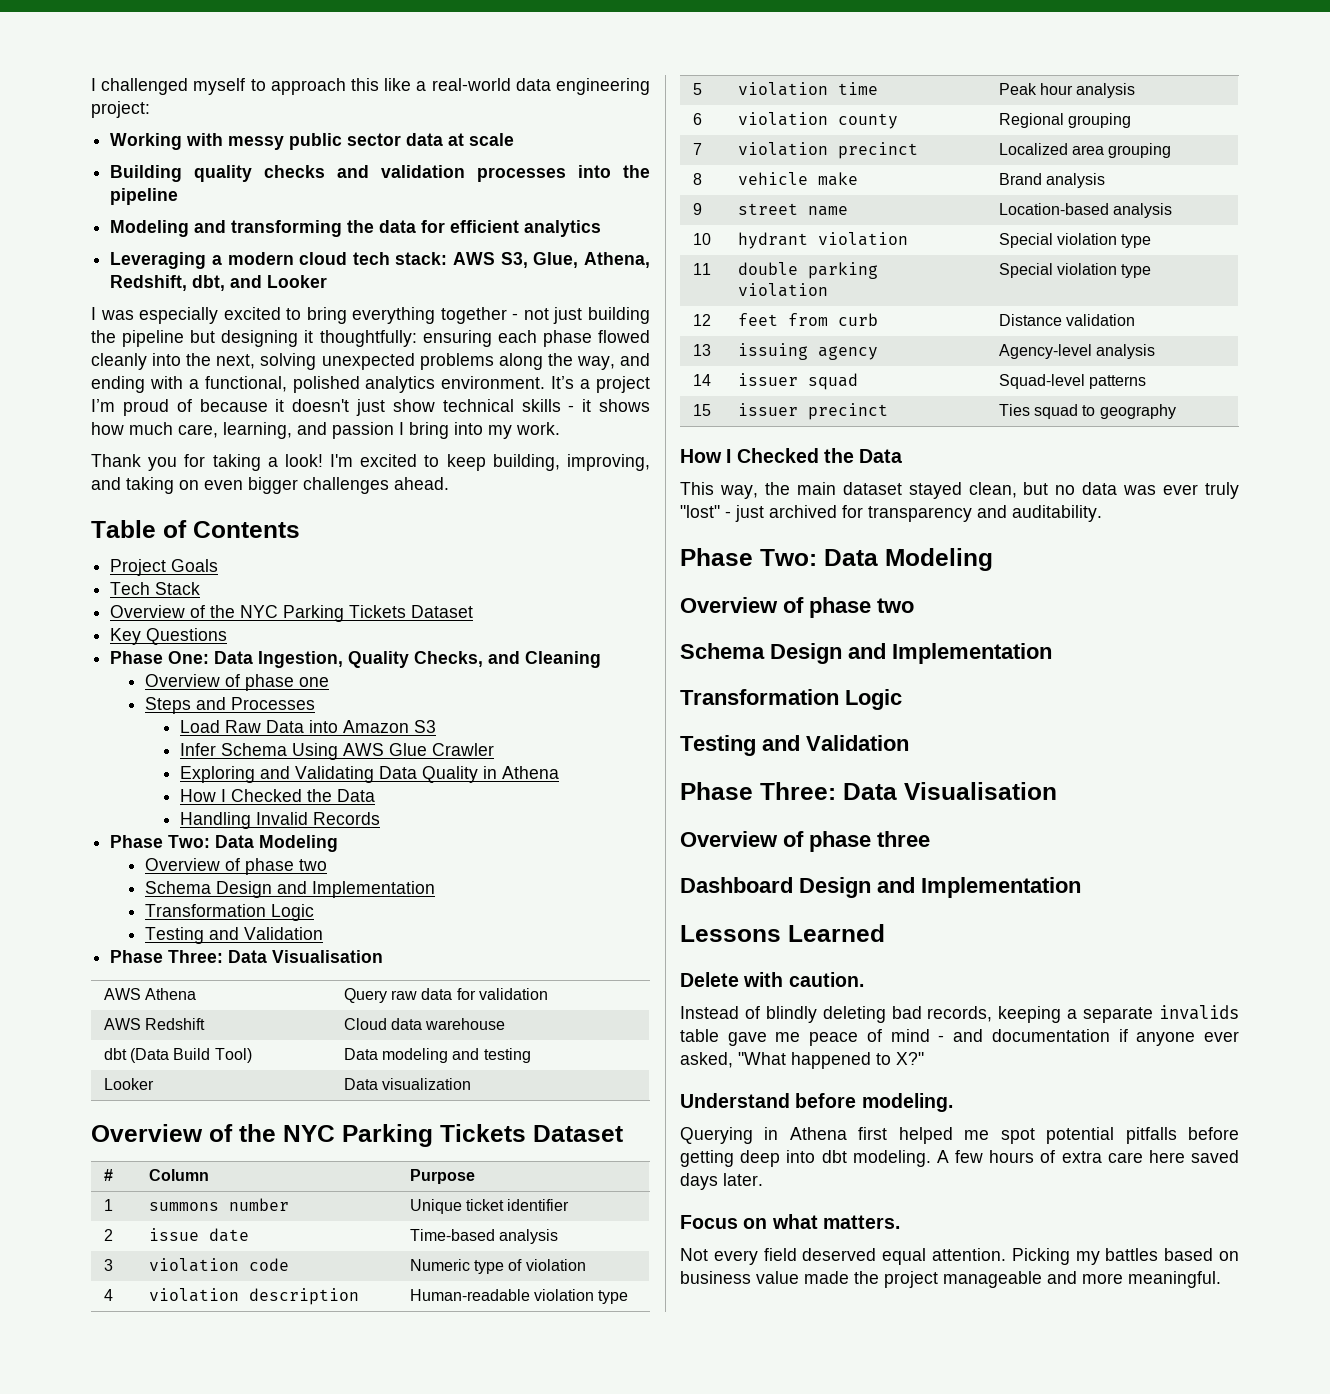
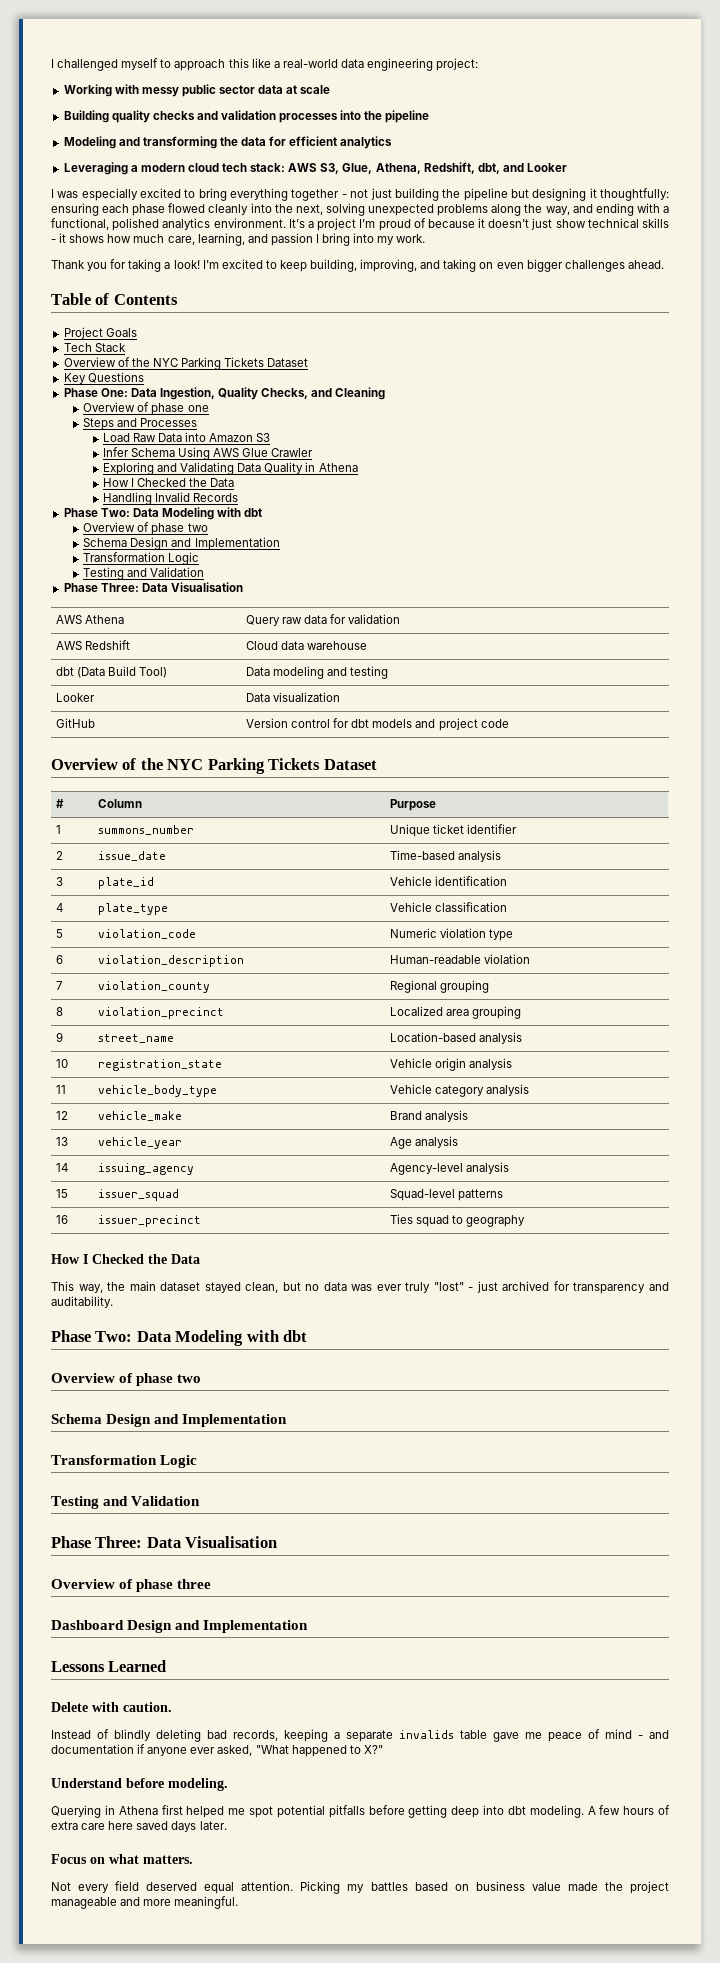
(339, 843) none -> [217,507,263,517] with dbt
(472, 1084) none -> [55,718,95,728] [245,718,509,731] // GitHub | Version control for dbt models and project code
[148,1198,289,1211] summons number -> [97,825,194,835] summons_number
[148,1228,249,1242] issue date -> [97,851,166,861] issue_date
[148,1258,289,1272] [409,1259,586,1274] [103,1289,113,1301] [148,1288,359,1305] [409,1289,629,1304] [692,83,702,95] [737,82,878,96] [998,83,1136,98] [692,113,702,125] [737,112,898,129] violation code | Numeric type of violation // 4 | violation description | Human-readable violation type // 5 | violation time | Peak hour analysis // 6 | violation county -> [97,877,154,889] [389,876,508,886] [55,903,63,912] [97,903,168,915] [389,902,508,912] [55,929,63,938] [97,929,196,939] [389,928,514,941] [55,955,63,964] [97,955,244,967] [389,954,531,964] [55,981,63,990] [97,981,210,993] plate_id | Vehicle identification // 4 | plate_type | Vehicle classification // 5 | violation_code | Numeric violation type // 6 | violation_description | Human-readable violation // 7 | violation_county
[692,143,702,155] [737,142,918,159] 7 | violation precinct -> [55,1007,63,1016] [97,1007,224,1019] 8 | violation_precinct
[692,173,702,185] [737,172,858,186] [998,173,1106,188] // 8 | vehicle make | Brand analysis -> (522, 1012) none
[737,203,848,216] street name -> [97,1034,174,1043] street_name
[737,232,908,249] [998,233,1152,248] [692,263,711,275] [737,262,878,279] [737,283,828,297] [998,263,1152,278] [692,314,711,326] [737,313,878,326] [998,314,1136,326] [692,344,711,356] [737,343,878,360] hydrant violation | Special violation type // 11 | double parking violation | Special violation type // 12 | feet from curb | Distance validation // 13 | issuing agency -> [97,1059,222,1071] [389,1058,513,1071] [55,1085,66,1094] [97,1085,217,1097] [389,1084,530,1097] [55,1111,68,1120] [97,1111,182,1121] [389,1110,469,1122] [55,1137,68,1146] [97,1137,182,1149] [389,1136,459,1149] [55,1163,68,1172] [97,1163,194,1175] registration_state | Vehicle origin analysis // 11 | vehicle_body_type | Vehicle category analysis // 12 | vehicle_make | Brand analysis // 13 | vehicle_year | Age analysis // 14 | issuing_agency
[692,374,711,386] [737,373,858,390] 14 | issuer squad -> [55,1189,68,1198] [97,1189,179,1201] 15 | issuer_squad
[692,404,711,416] [737,403,888,420] 15 | issuer precinct -> [55,1215,68,1224] [97,1215,201,1227] 16 | issuer_precinct
(993, 559) none -> [246,1330,308,1342] with dbt

